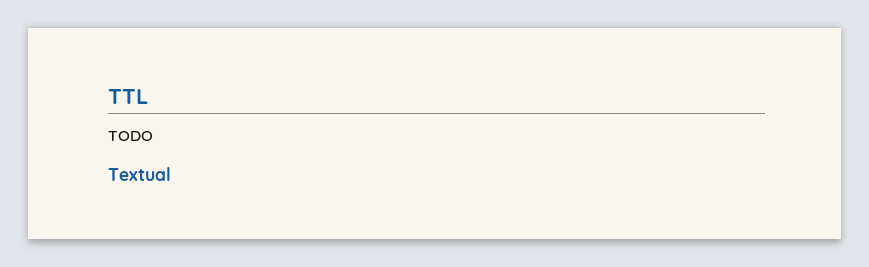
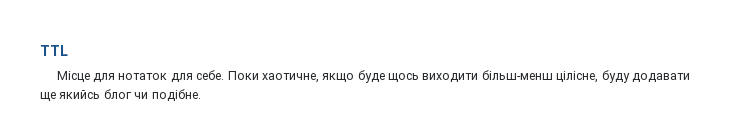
[108,131,153,141] [108,167,171,181] TODO // Textual -> [56,70,690,83] [40,89,201,102] Місце для нотаток для себе. Поки хаотичне, якщо буде щось виходити більш-менш цілісне, буду додавати ще якийсь блог чи подібне.

